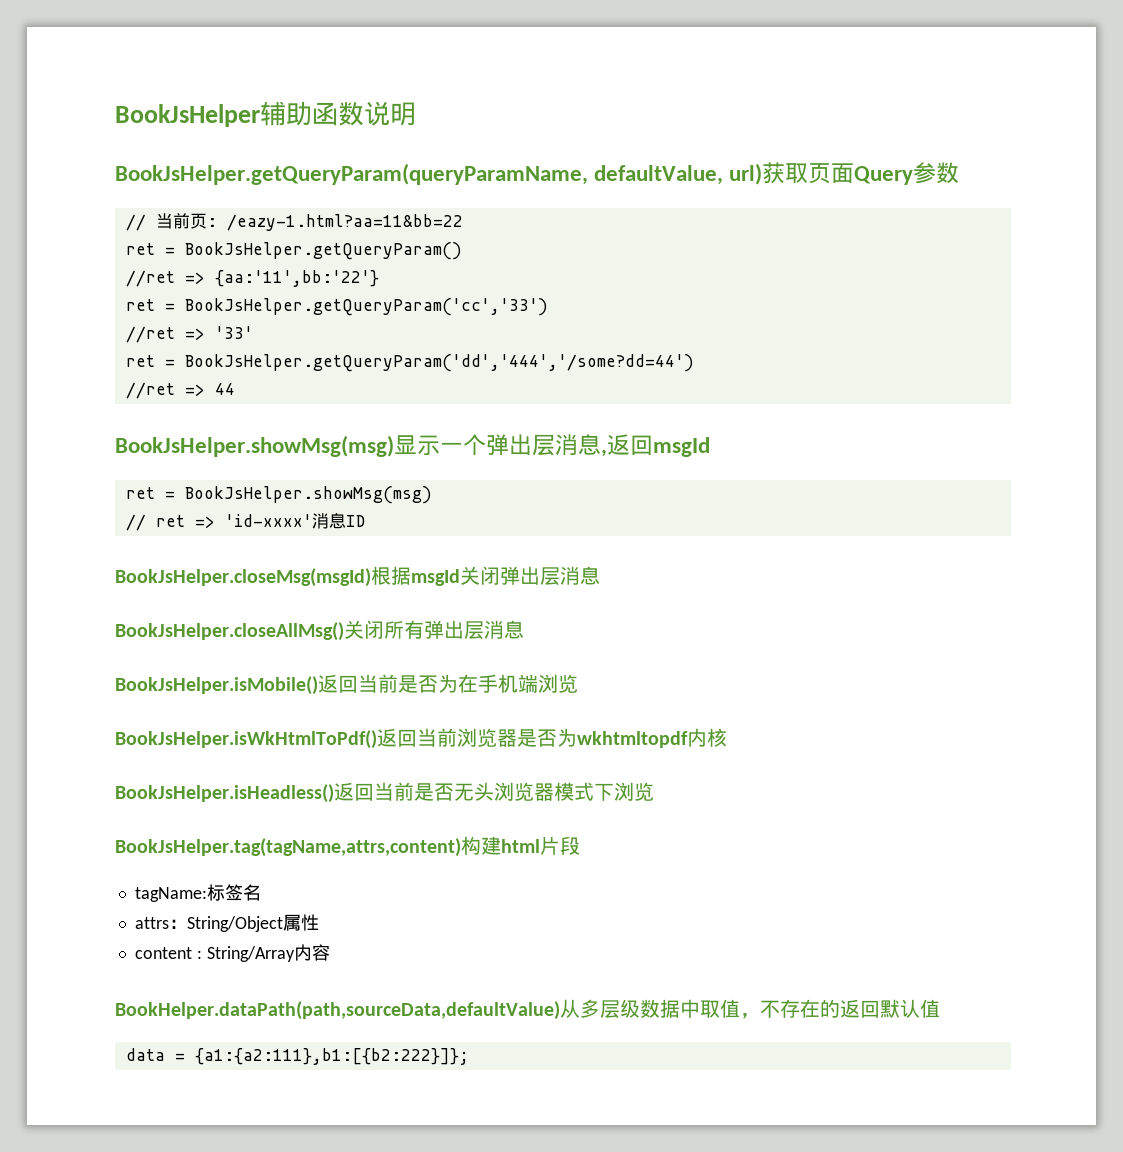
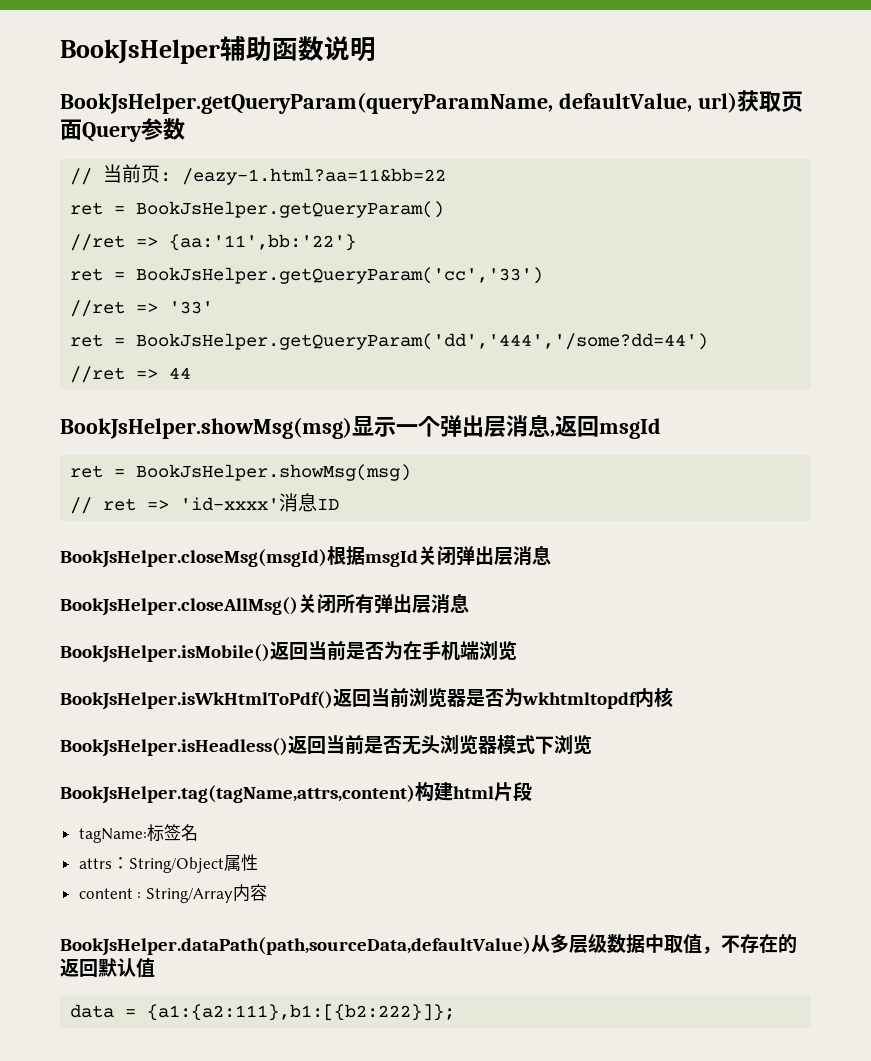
[115,1001,560,1020] BookHelper.dataPath(path,sourceData,defaultValue) -> [60,937,531,956] BookJsHelper.dataPath(path,sourceData,defaultValue)

